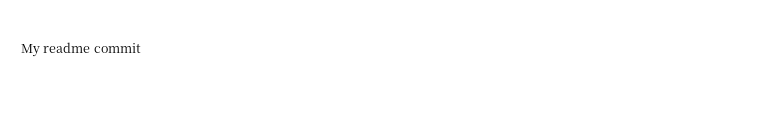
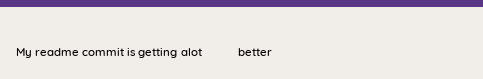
(141, 48) none -> [127,48,272,58] is getting alot better

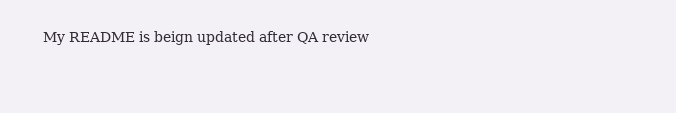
[35,48,272,58] readme commit is getting alot better -> [69,31,369,45] README is beign updated after QA review

